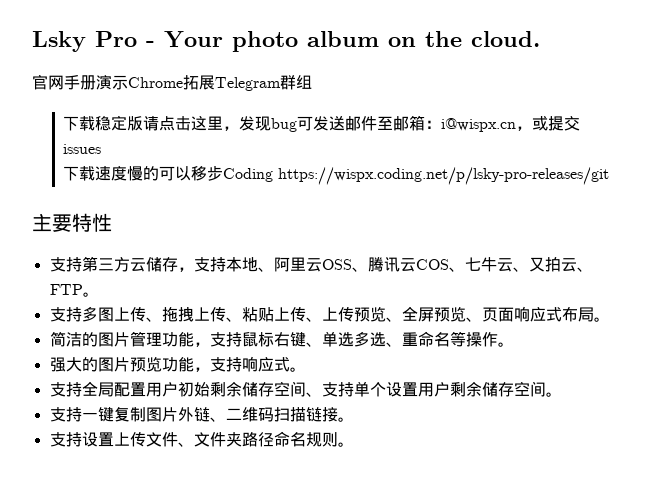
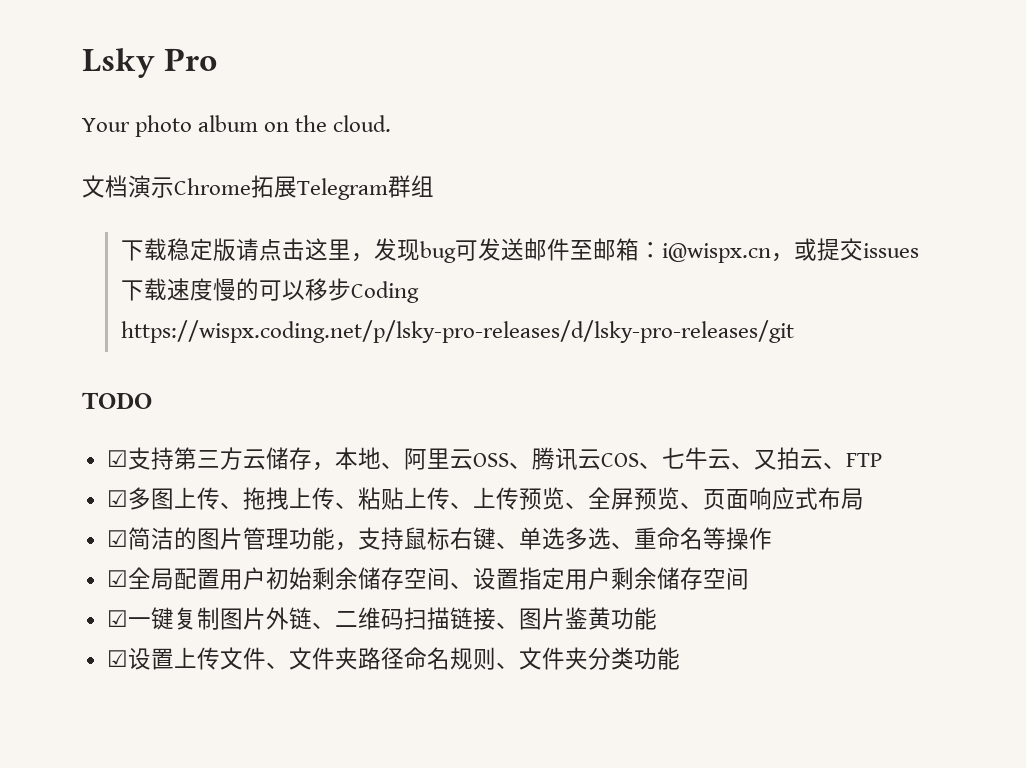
[146,41,155,47] - -> (218, 59) //
[32,74,96,90] 官网手册 -> [82,175,128,198] 文档
[278,167,610,185] [32,213,112,232] https://wispx.coding.net/p/lsky-pro-releases/git // 主要特性 // -> [120,320,794,343] [82,392,152,409] [106,450,128,467] https://wispx.coding.net/p/lsky-pro-releases/d/lsky-pro-releases/git // TODO // ☑
[193,257,226,272] 支持 -> (335, 466) none
[82,292,99,297] [49,307,82,322] 。 // 支持 -> [106,490,128,507] // ☑
[593,317,610,322] 。 // -> [106,530,128,547] // ☑
[497,342,514,347] [49,356,306,372] [49,382,82,397] 。 // 强大的图片预览功能，支持响应式。 // 支持 -> [106,570,128,587] // ☑
[321,381,418,397] 支持单个设置 -> [472,567,565,590] 设置指定
[545,392,562,397] [49,407,82,422] 。 // 支持 -> [106,610,128,627] // ☑
[337,417,354,422] [49,432,82,447] 。 // 支持 -> [495,607,657,630] [106,650,128,667] 、图片鉴黄功能 // ☑
[337,442,354,447] 。 -> [495,647,680,670] 、文件夹分类功能

